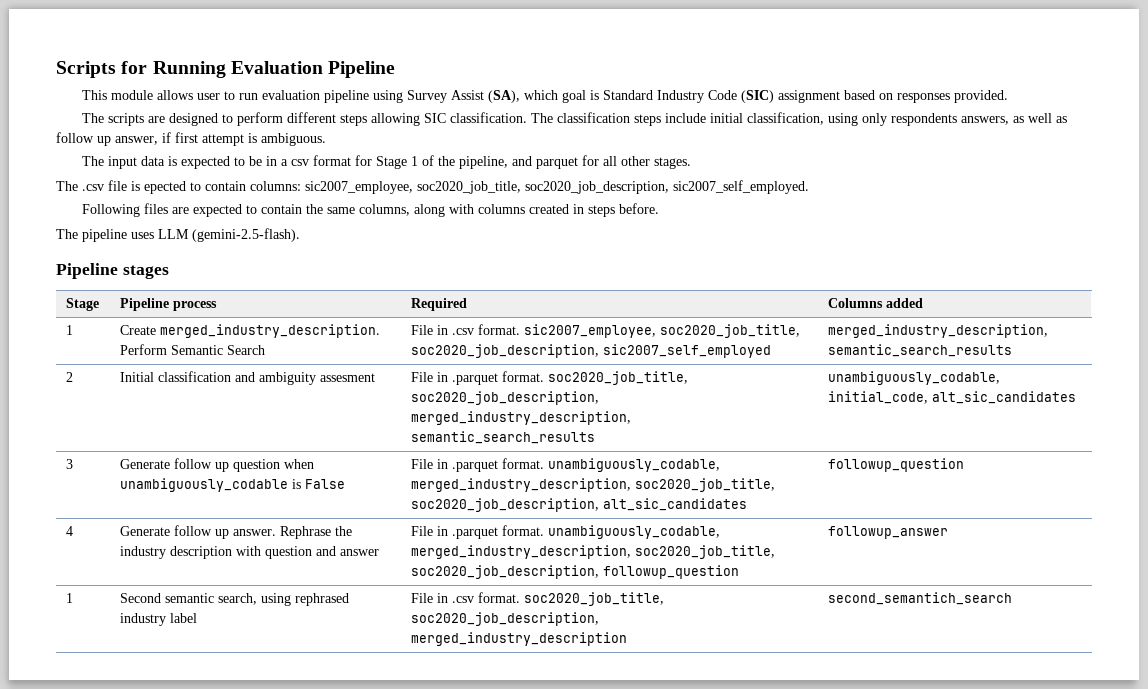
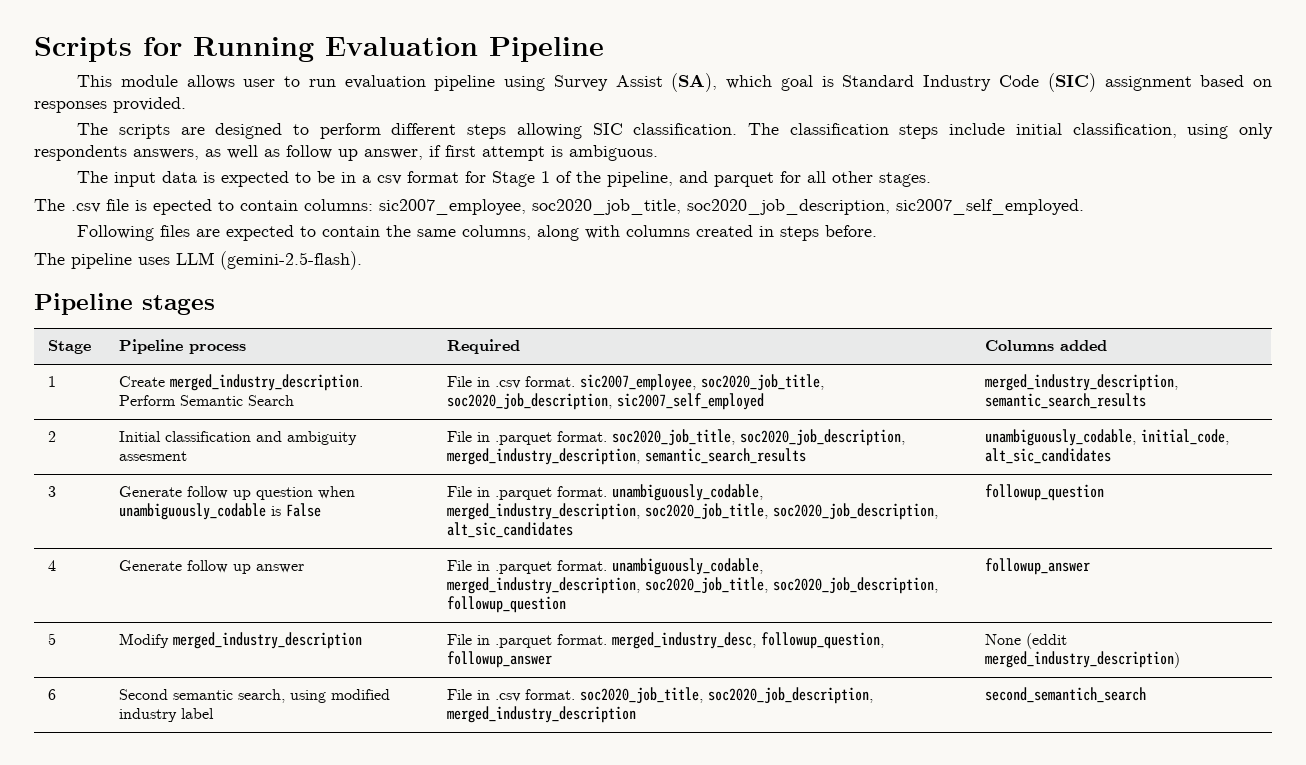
[233,526,353,539] [120,546,337,559] answer. Rephrase the industry description with question and -> (251, 569) none
[66,593,74,603] 1 -> [47,633,56,645] [118,632,362,649] [446,632,884,649] [446,651,552,668] [984,633,1067,649] [984,651,1180,668] [47,689,56,700] 5 | Modify merged_industry_description | File in .parquet format. merged_industry_desc, followup_question, followup_answer | None (eddit merged_industry_description) // 6
[295,593,350,606] rephrased -> [330,689,390,700] modified

